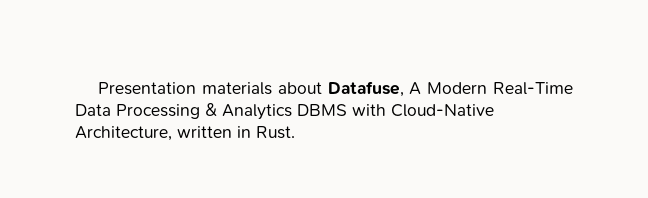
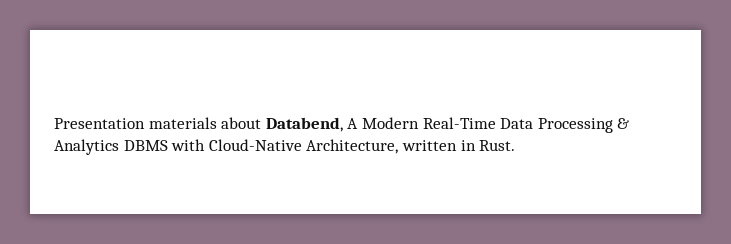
[327,81,404,97] Datafuse, -> [265,117,343,132] Databend,

